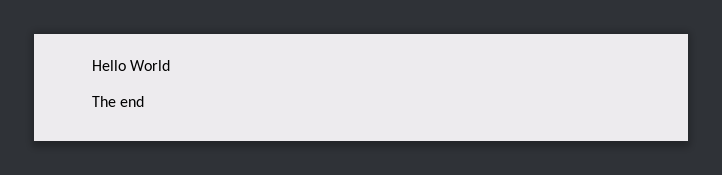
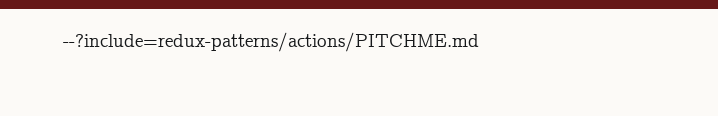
[92,60,171,71] [92,96,145,107] Hello World // The end -> [63,32,479,52] --?include=redux-patterns/actions/PITCHME.md

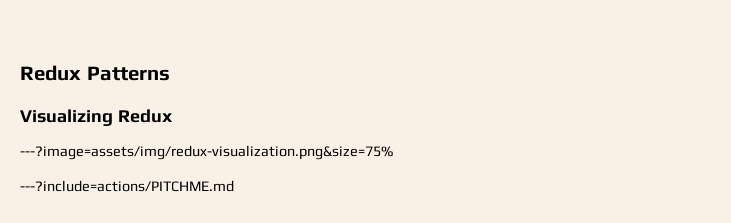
[63,32,479,52] --?include=redux-patterns/actions/PITCHME.md -> [20,65,170,81] [20,109,173,126] [20,145,393,160] [20,180,234,192] Redux Patterns // Visualizing Redux // ---?image=assets/img/redux-visualization.png&size=75% // ---?include=actions/PITCHME.md

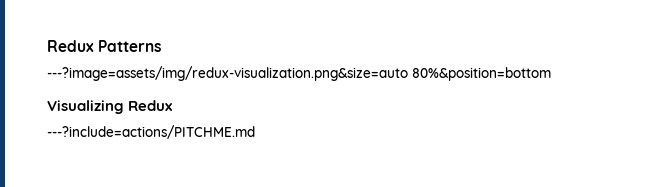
(170, 73) none -> [47,66,551,81] // ---?image=assets/img/redux-visualization.png&size=auto 80%&position=bottom
[20,145,393,160] // ---?image=assets/img/redux-visualization.png&size=75% -> (174, 105) none

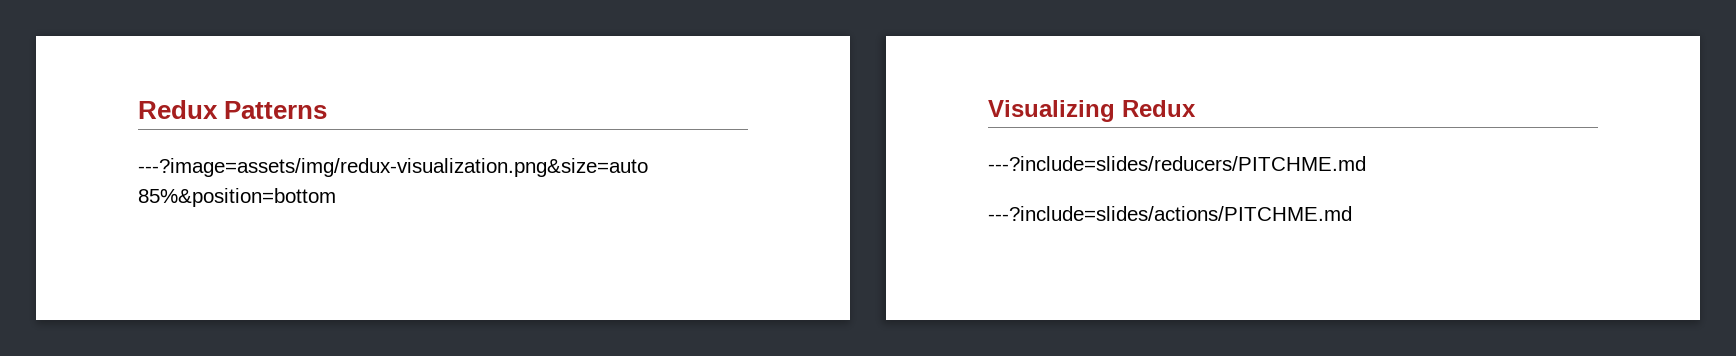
[412,67,551,81] 80%&position=bottom -> [138,188,336,207] 85%&position=bottom
[47,125,255,139] ---?include=actions/PITCHME.md -> [988,156,1366,171] [988,206,1352,221] ---?include=slides/reducers/PITCHME.md // ---?include=slides/actions/PITCHME.md

